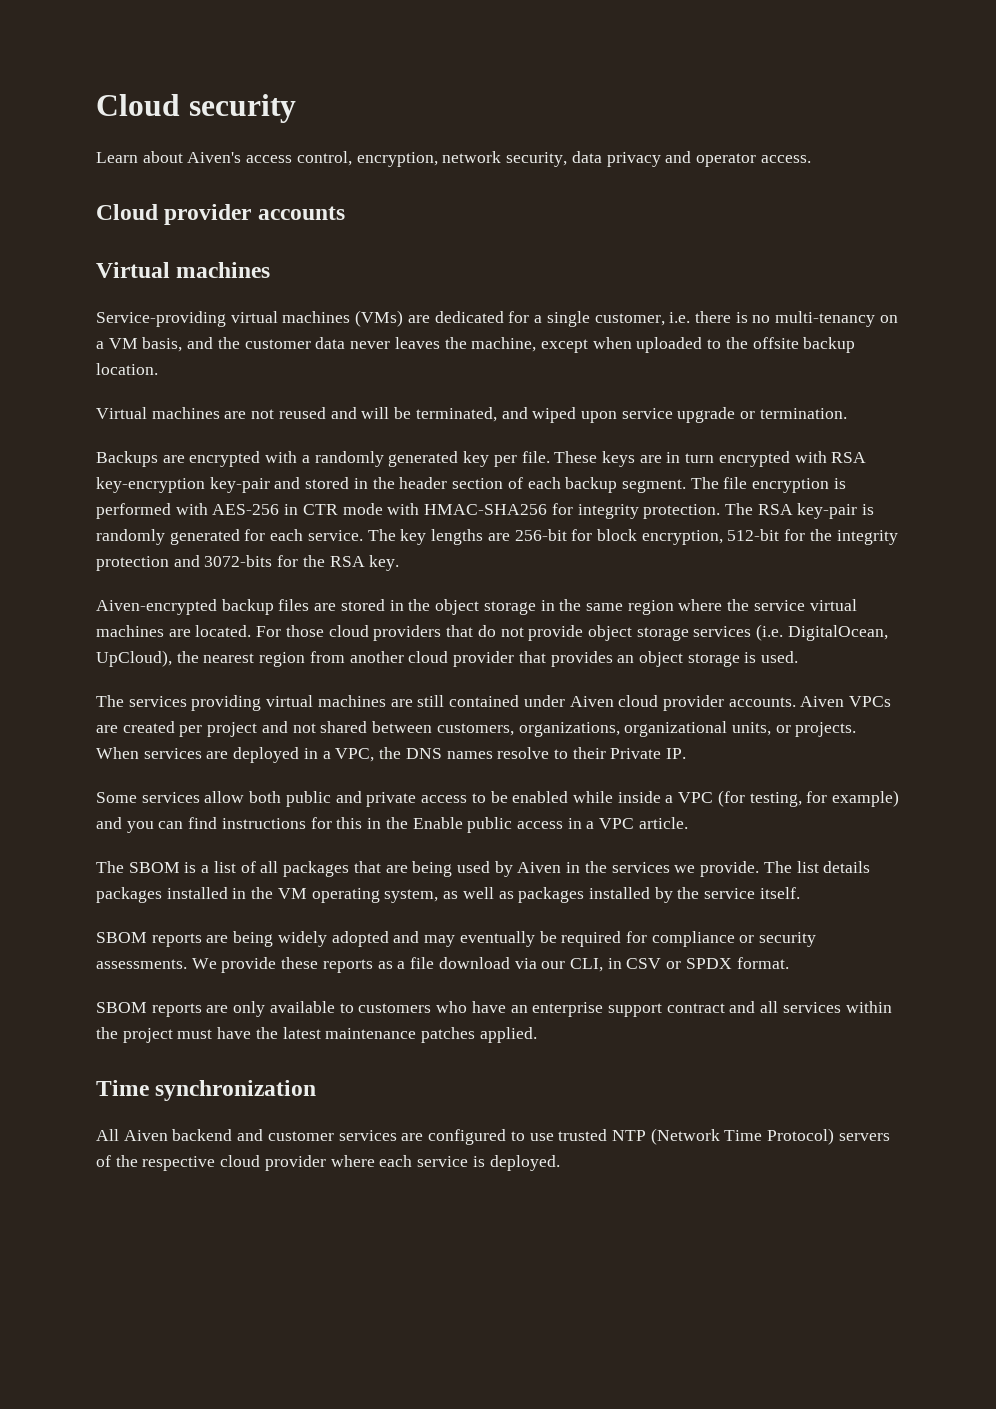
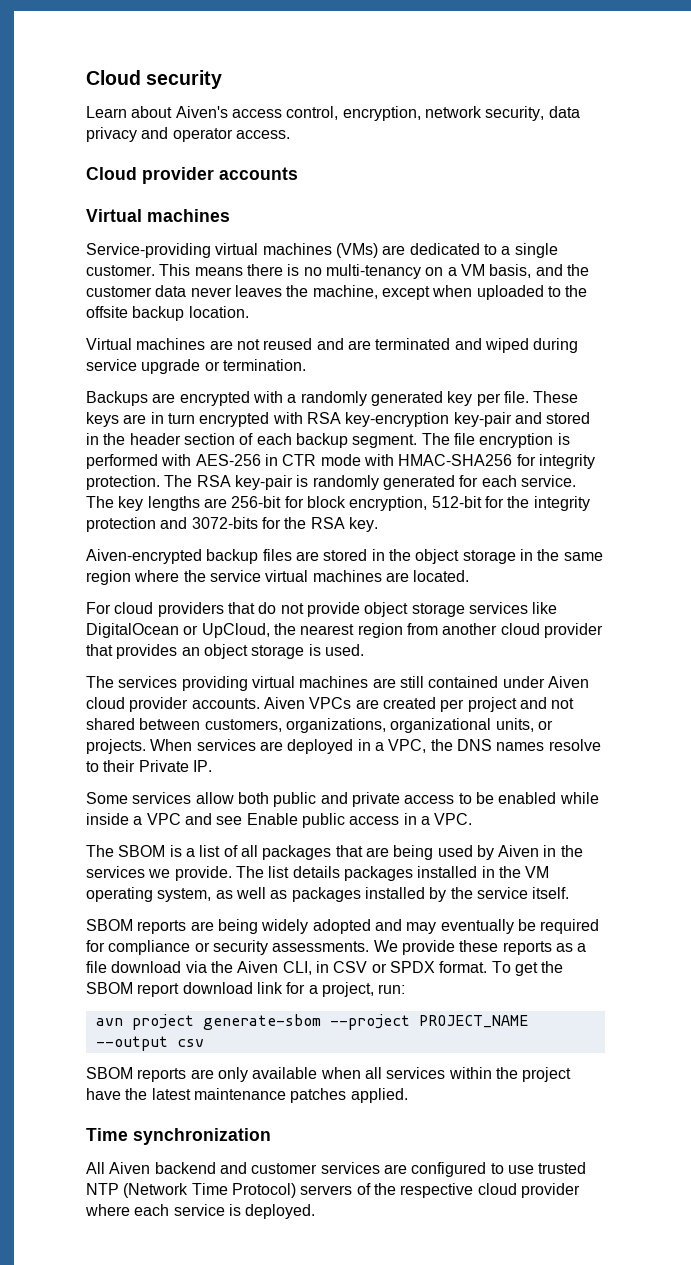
[508,311,530,323] for -> [483,244,497,255] to
[594,312,691,326] customer, i.e. -> [86,264,243,276] customer. This means
[361,407,497,422] will be terminated, -> [347,338,451,350] are terminated
[580,411,617,423] upon -> [533,338,579,353] during
[256,625,324,637] For those -> [86,602,111,614] // For
[756,624,888,641] [96,650,172,667] (i.e. DigitalOcean, UpCloud), -> [532,602,558,614] [86,623,270,638] like DigitalOcean or UpCloud,
[717,790,900,807] [96,817,408,833] (for testing, for example) and you can find instructions for this in the -> [184,813,243,825] and see
[599,817,688,829] VPC article. -> [434,813,473,825] VPC.
[541,961,566,969] our -> [210,961,279,973] the Aiven
(789, 963) none -> [491,961,564,976] [86,982,406,997] [95,1014,528,1030] [95,1036,204,1051] To get the SBOM report download link for a project, run: // avn project generate-sbom --project PROJECT_NAME --output csv
[339,1001,756,1017] to customers who have an enterprise support contract and -> [320,1067,361,1079] when
[177,1029,213,1039] must -> (572, 1074) none

